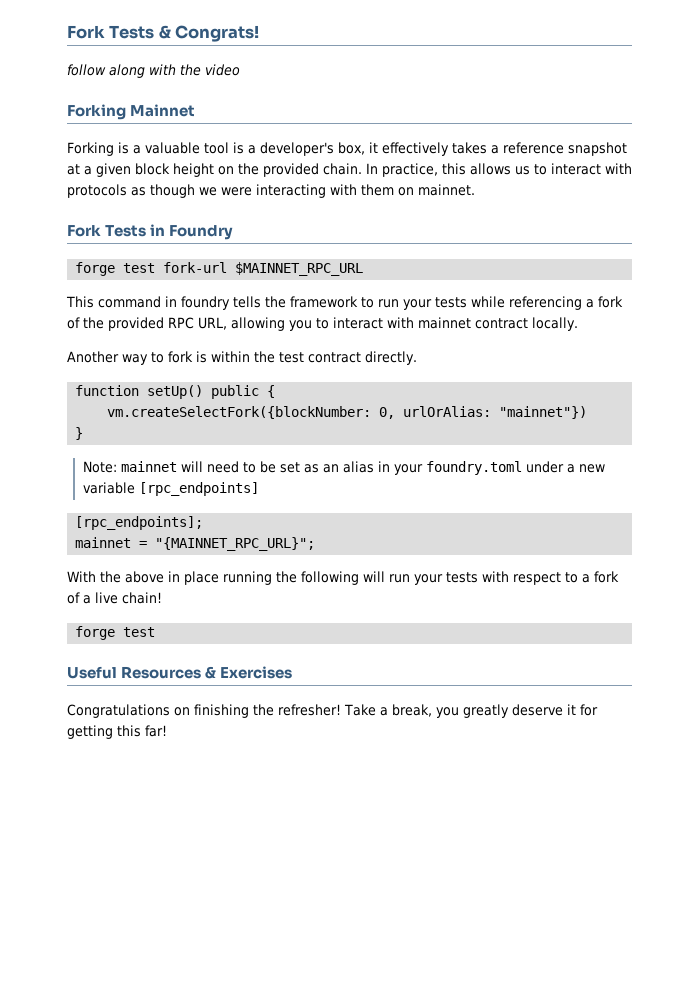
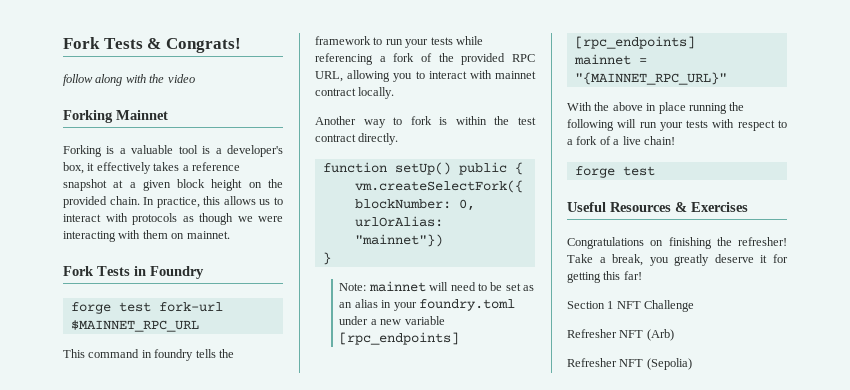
[75,516,204,530] [rpc_endpoints]; -> [574,36,695,49] [rpc_endpoints]
[155,537,316,551] "{MAINNET_RPC_URL}"; -> [574,72,727,85] "{MAINNET_RPC_URL}"
(167, 731) none -> [567,300,695,312] [567,329,674,341] [567,358,692,370] // Section 1 NFT Challenge // Refresher NFT (Arb) // Refresher NFT (Sepolia)

